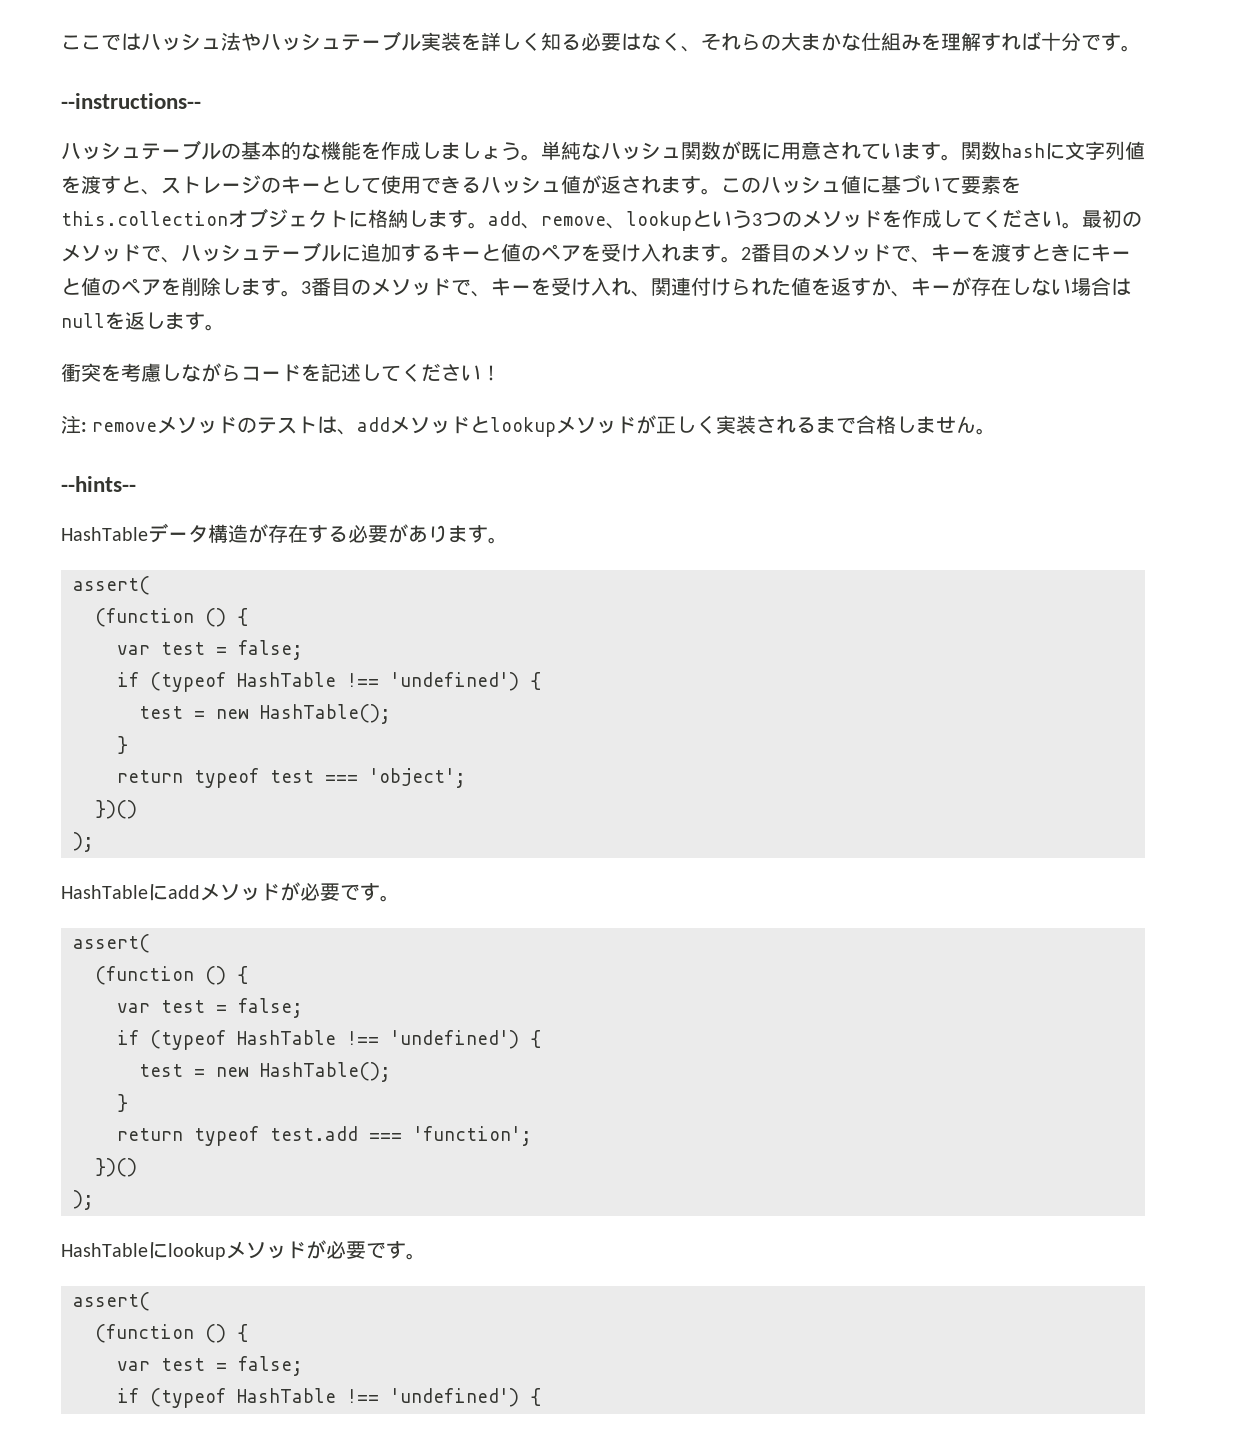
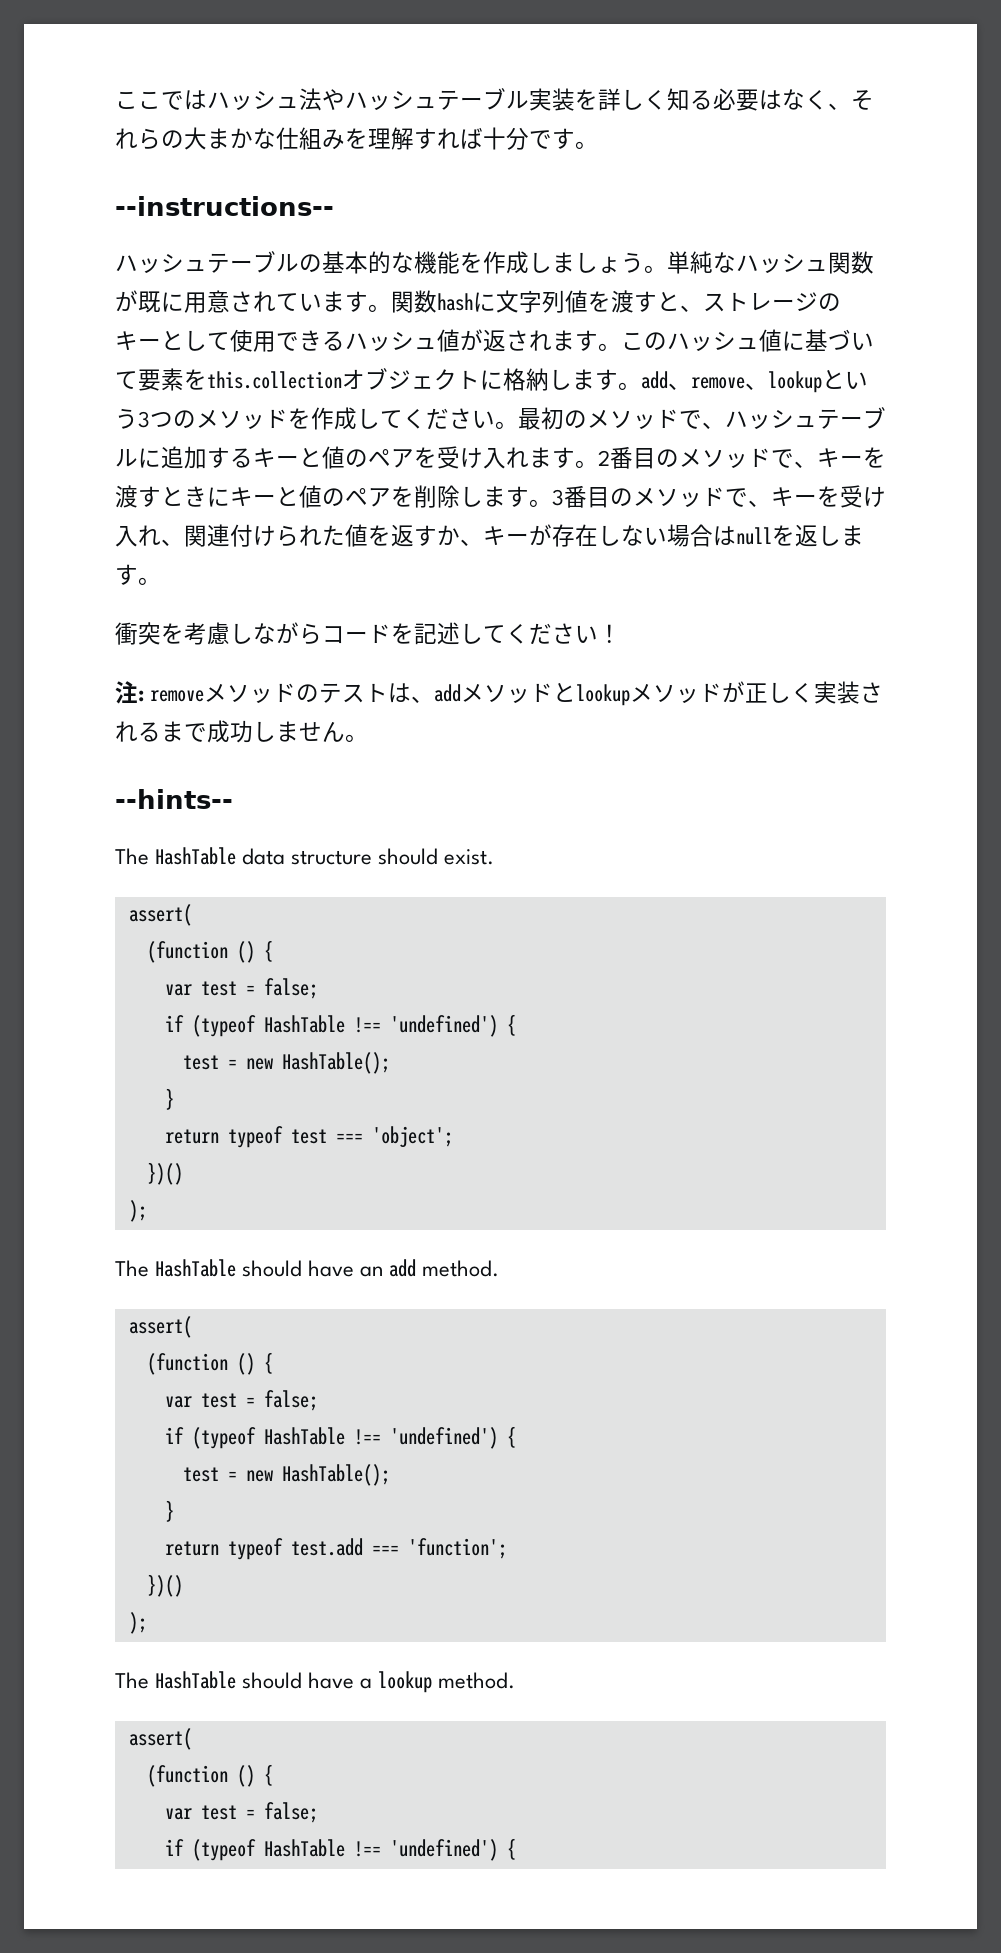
[856,415,897,434] 合格 -> [207,720,253,743] 成功
[61,523,508,544] HashTableデータ構造が存在する必要があります。 -> [115,847,495,865] The HashTable data structure should exist.
[61,882,400,902] HashTableにaddメソッドが必要です。 -> [115,1259,500,1277] The HashTable should have an add method.
[61,1240,426,1260] HashTableにlookupメソッドが必要です。 -> [115,1671,516,1693] The HashTable should have a lookup method.

